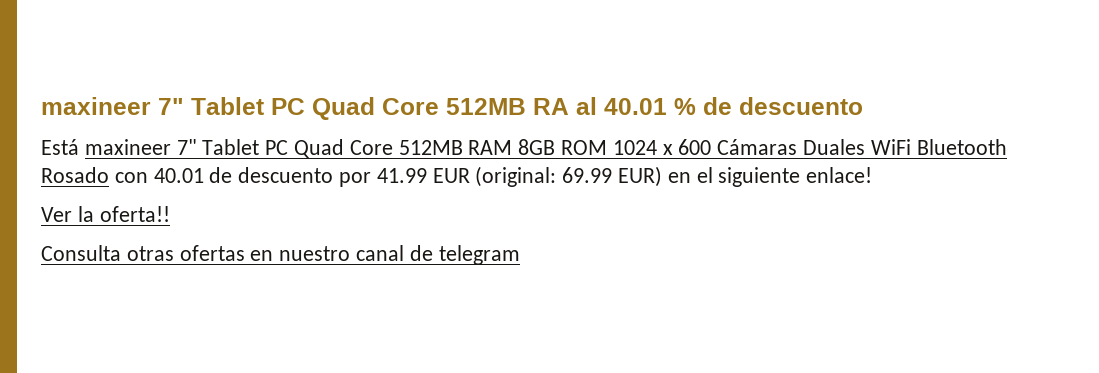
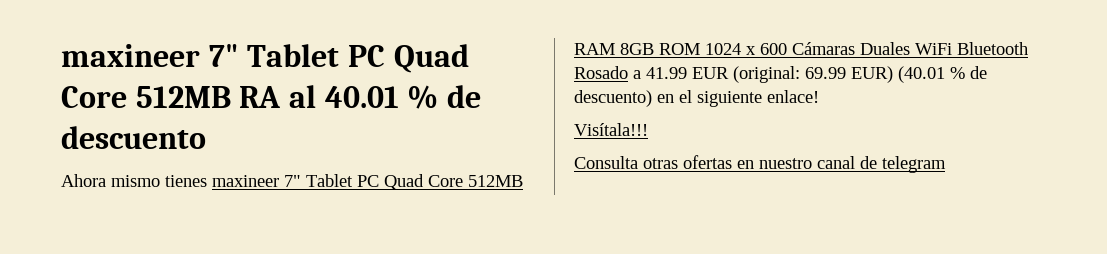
[41,139,79,155] Está -> [61,174,207,187] Ahora mismo tienes
[114,167,372,187] con 40.01 de descuento por -> [633,70,641,79] a
(663, 176) none -> [898,66,987,83] [574,90,652,107] (40.01 % de descuento)
[41,206,170,222] Ver la oferta!! -> [574,123,648,136] Visítala!!!

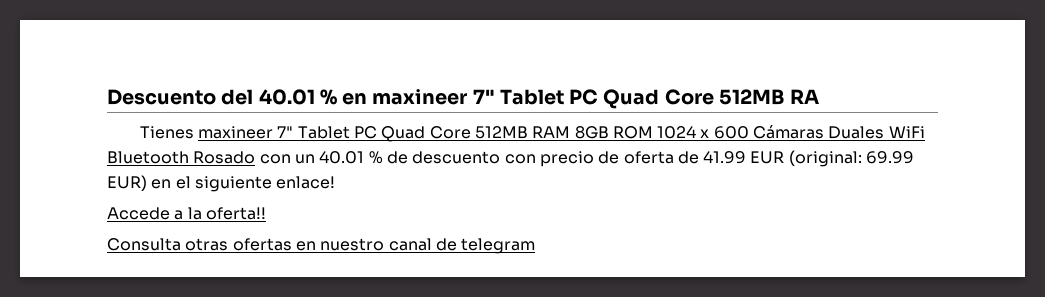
(61, 55) none -> [107,89,368,105] Descuento del 40.01 % en
[288,85,481,109] [61,126,206,149] [61,174,207,187] al 40.01 % de descuento // Ahora mismo tienes -> [139,126,194,139] // Tienes
[633,70,641,79] a -> [259,151,699,167] con un 40.01 % de descuento con precio de oferta de
[898,66,987,83] [574,90,652,107] (40.01 % de descuento) -> (147, 183) none
[574,123,648,136] Visítala!!! -> [107,207,266,220] Accede a la oferta!!

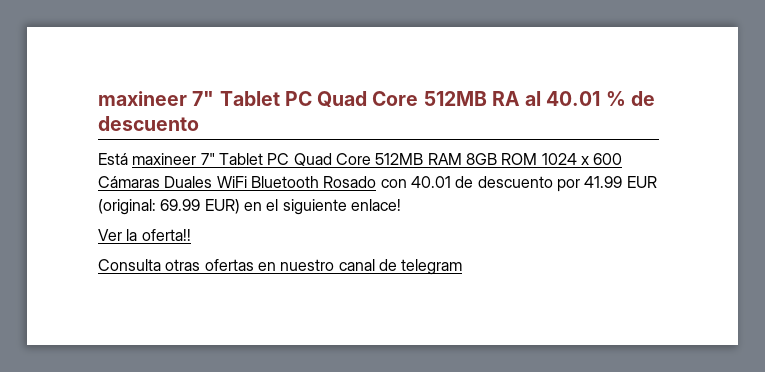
[107,89,368,105] Descuento del 40.01 % en -> (98, 98) none
[139,126,194,139] // Tienes -> [525,91,655,106] [98,116,199,131] [98,153,128,165] al 40.01 % de descuento // Está
[294,151,699,167] un 40.01 % de descuento con precio de oferta de -> [410,176,580,192] 40.01 de descuento por
[107,207,184,220] Accede a -> [98,229,122,241] Ver

